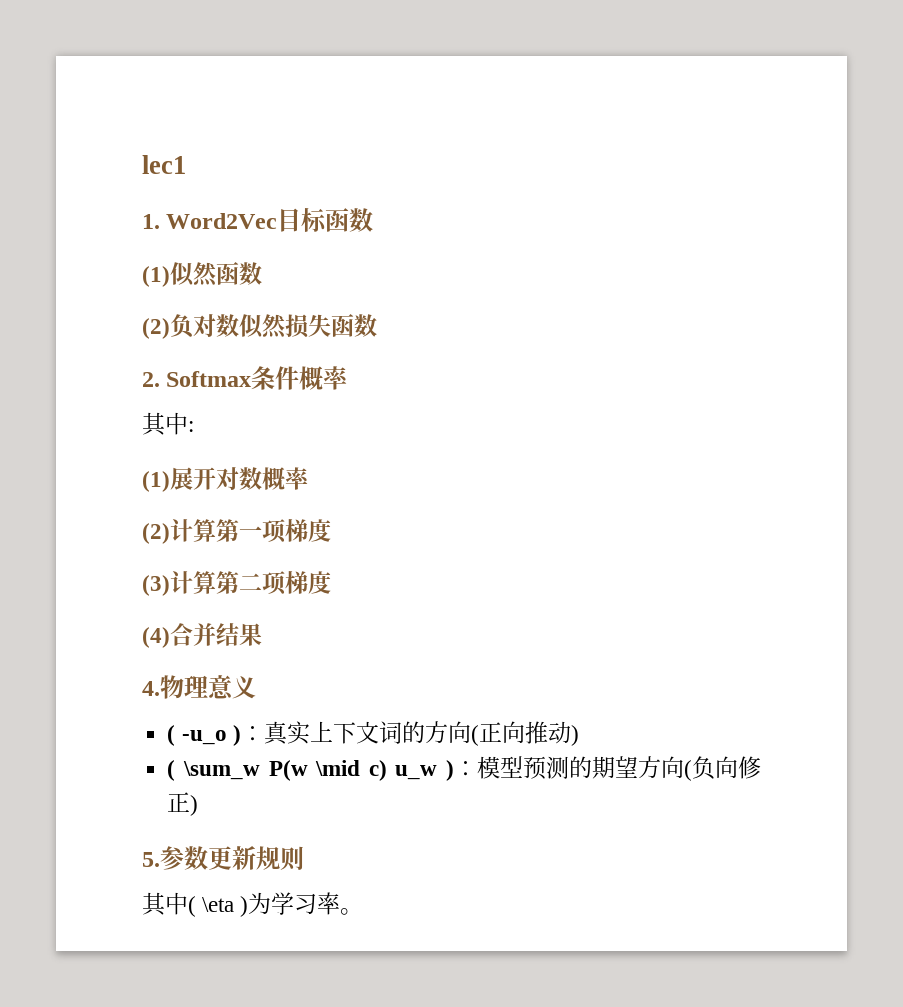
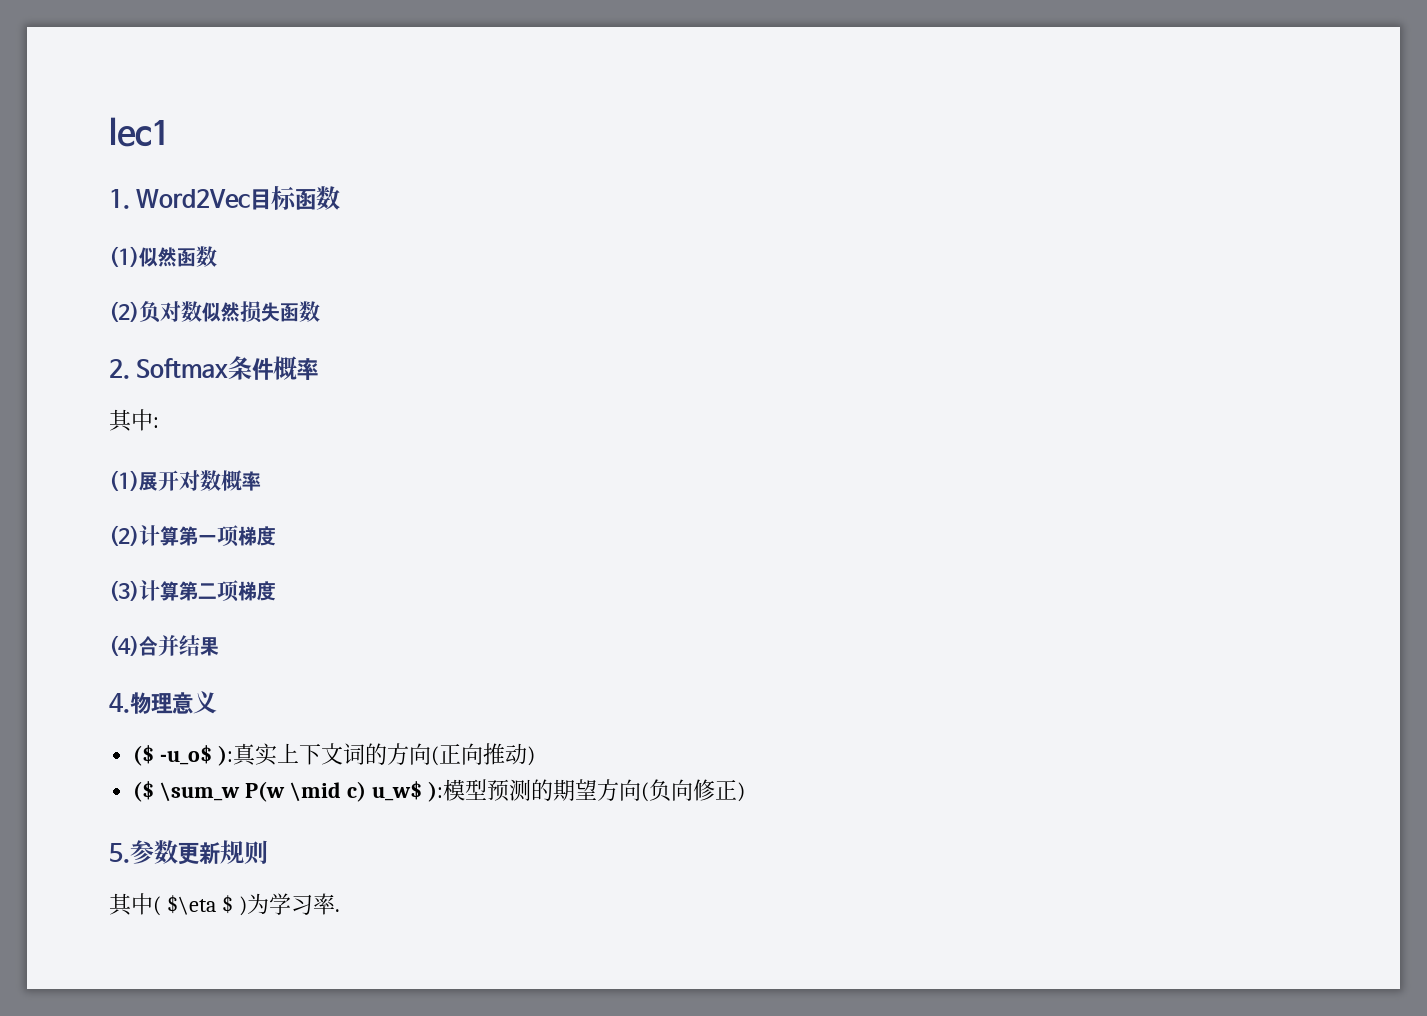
[167,725,264,746] ( -u_o )： -> [133,745,234,766] ($ -u_o$ ):
[167,760,176,781] ( -> [133,781,155,802] ($
[395,760,478,781] u_w )： -> [371,781,443,802] u_w$ ):
[202,897,235,912] \eta -> [166,895,233,915] $\eta $
[340,908,364,915] 。 -> [334,909,340,912] .

